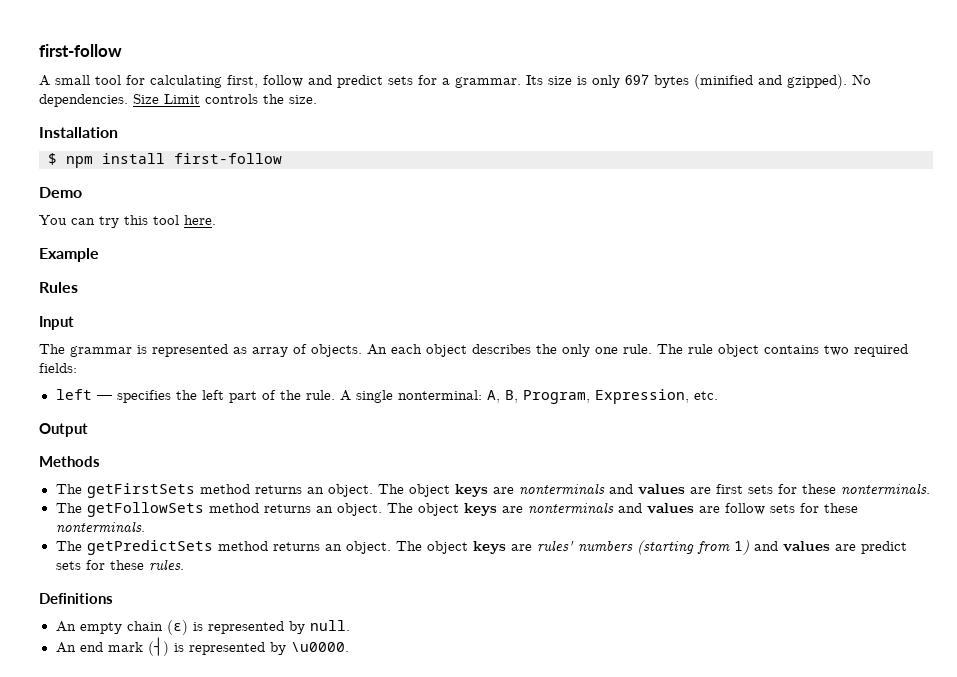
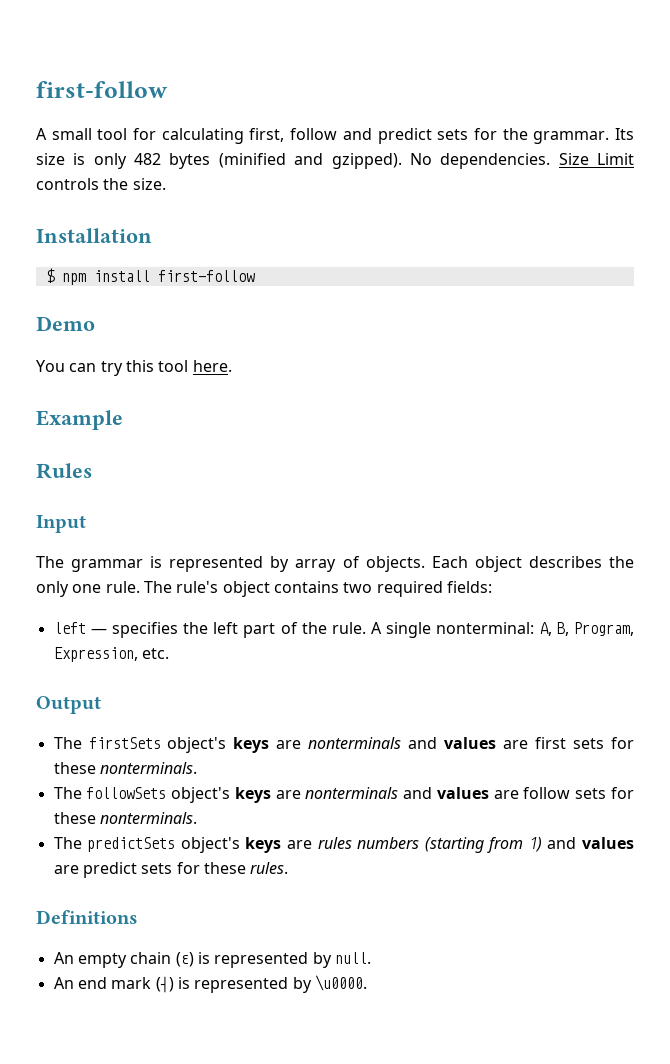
[442,78,450,85] a -> [502,128,528,140] the
[625,74,649,85] 697 -> [134,153,162,165] 482
[233,347,247,354] as -> [270,556,290,572] by
[367,344,422,355] An each -> [431,556,468,568] Each
[688,344,713,354] rule -> [176,581,219,593] rule's
[39,456,100,467] [55,483,450,498] // Methods // The getFirstSets method returns an object. The object -> [53,737,227,753] // The firstSets object's
[86,502,459,517] getFollowSets method returns an object. The object -> [86,787,231,803] followSets object's
[86,540,574,555] getPredictSets method returns an object. The object keys are rules' -> [87,837,352,853] predictSets object's keys are rules

